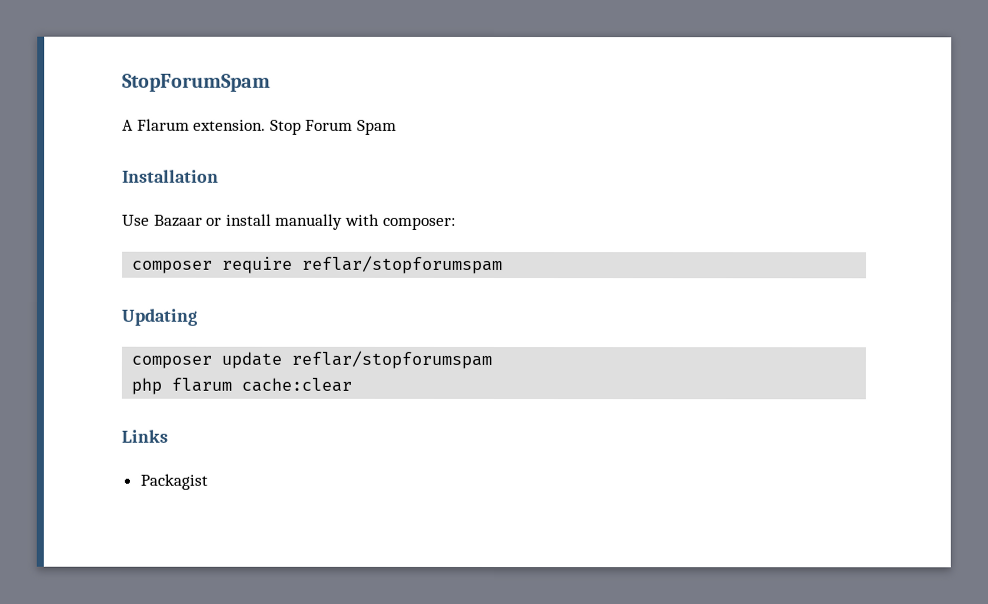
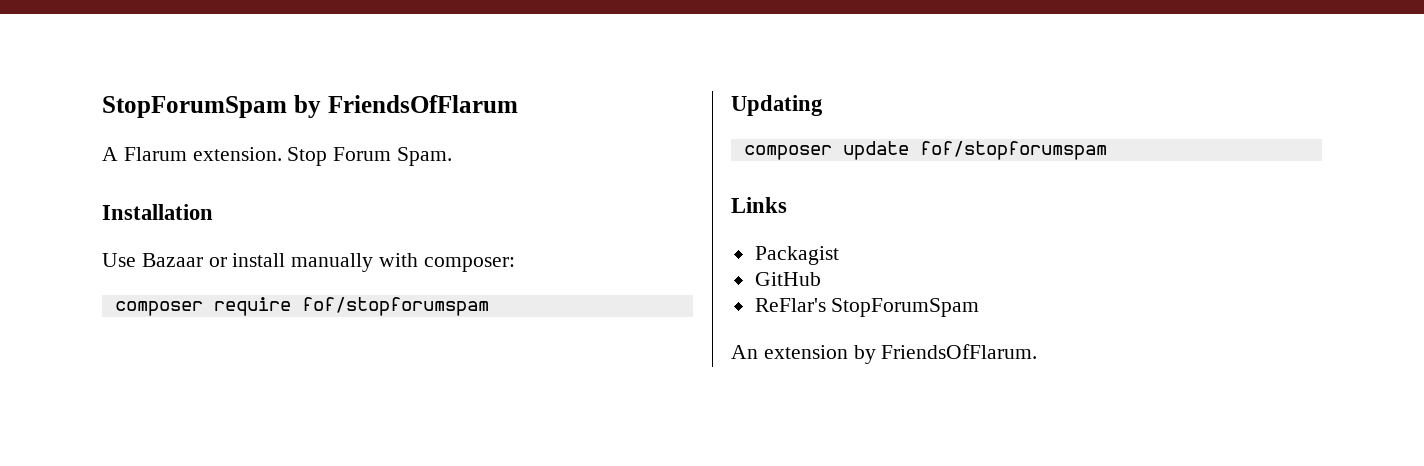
[122,73,271,92] StopForumSpam -> [102,95,518,118] StopForumSpam by FriendsOfFlarum
[356,119,397,135] Spam -> [397,147,453,166] Spam.
[302,255,504,275] reflar/stopforumspam -> [301,297,489,316] fof/stopforumspam
[291,350,493,369] [131,377,353,395] [121,429,168,443] [139,473,208,490] reflar/stopforumspam // php flarum cache:clear // Links // Packagist -> [919,141,1107,160] [731,197,787,213] [754,246,839,265] [754,272,821,286] [754,298,980,317] [731,344,1038,364] fof/stopforumspam // Links // Packagist // GitHub // ReFlar's StopForumSpam // An extension by FriendsOfFlarum.

